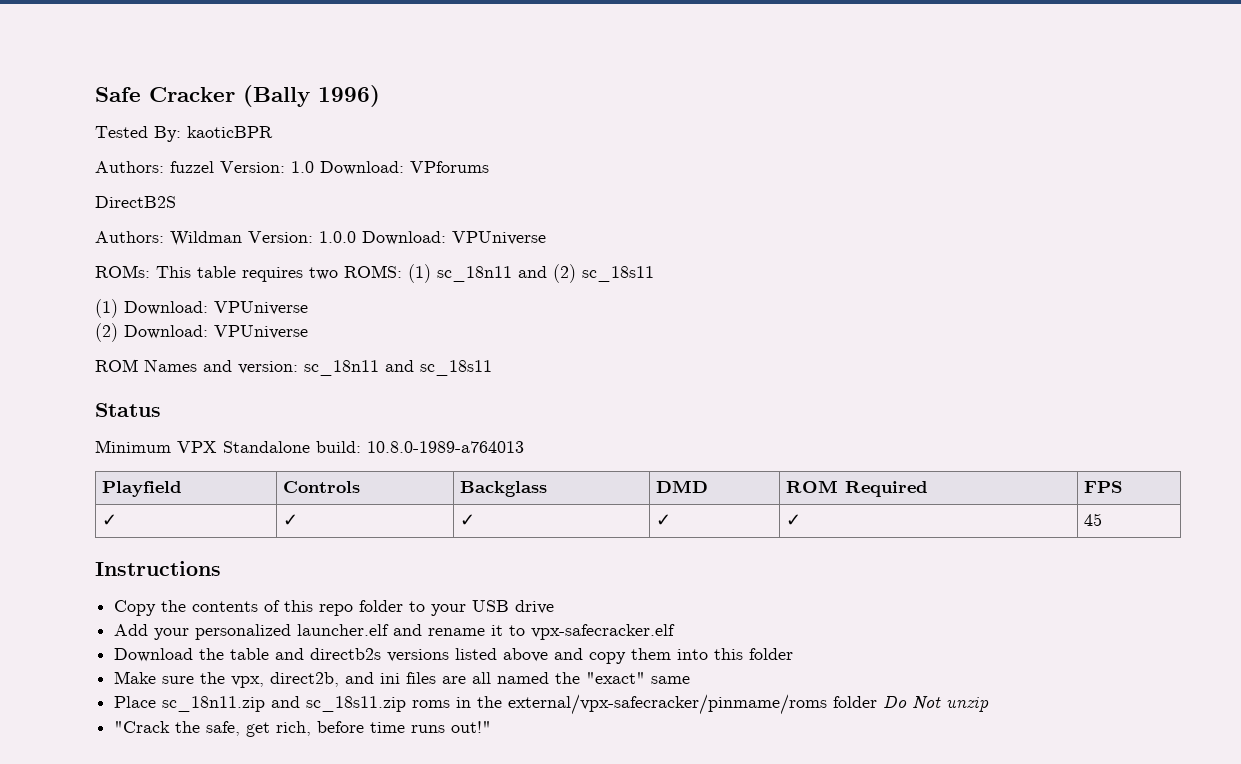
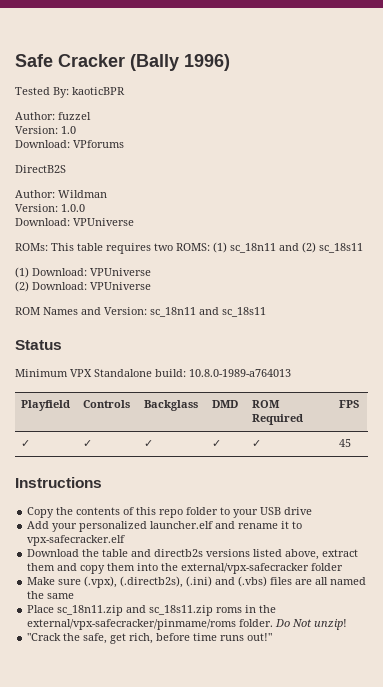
[95,161,164,173] Authors: -> [15,112,55,120] Author:
(214, 167) none -> (91, 116) //
(314, 167) none -> (76, 130) //
[95,231,164,243] Authors: -> [15,190,55,198] Author:
(242, 238) none -> (107, 194) //
(356, 237) none -> (85, 208) //
[238,361,298,374] version: -> [104,307,147,315] Version:
[503,648,549,662] above -> [285,549,359,560] [27,563,56,571] above, extract them
[714,648,744,660] this -> [161,563,310,574] the external/vpx-safecracker
[200,672,401,688] the vpx, direct2b, and ini -> [84,576,268,588] (.vpx), (.directb2s), (.ini) and (.vbs)
[586,672,646,684] "exact" -> (45, 595) none
[833,696,878,708] folder -> [239,619,274,627] folder.
[946,697,990,712] unzip -> [314,619,348,630] unzip!

